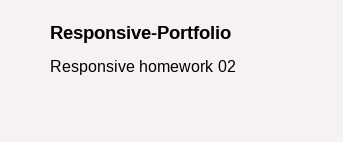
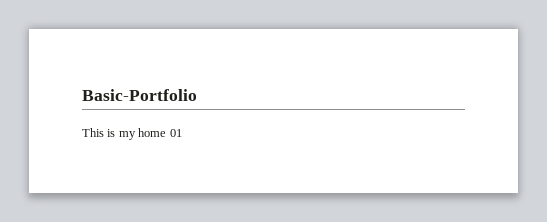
[50,26,231,43] [50,60,236,75] Responsive-Portfolio // Responsive homework 02 -> [82,89,197,101] [82,128,182,140] Basic-Portfolio // This is my home 01

